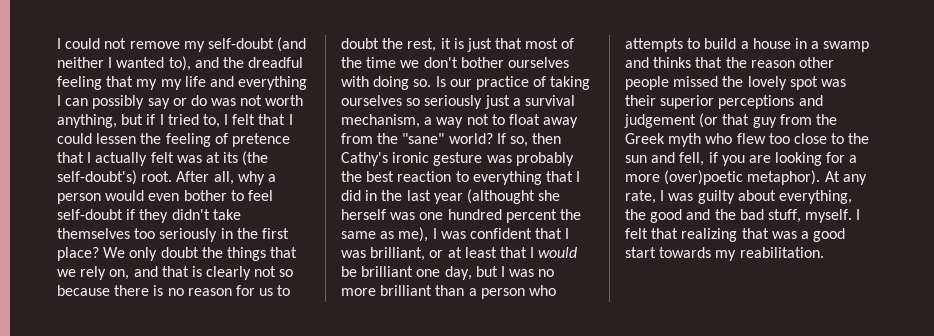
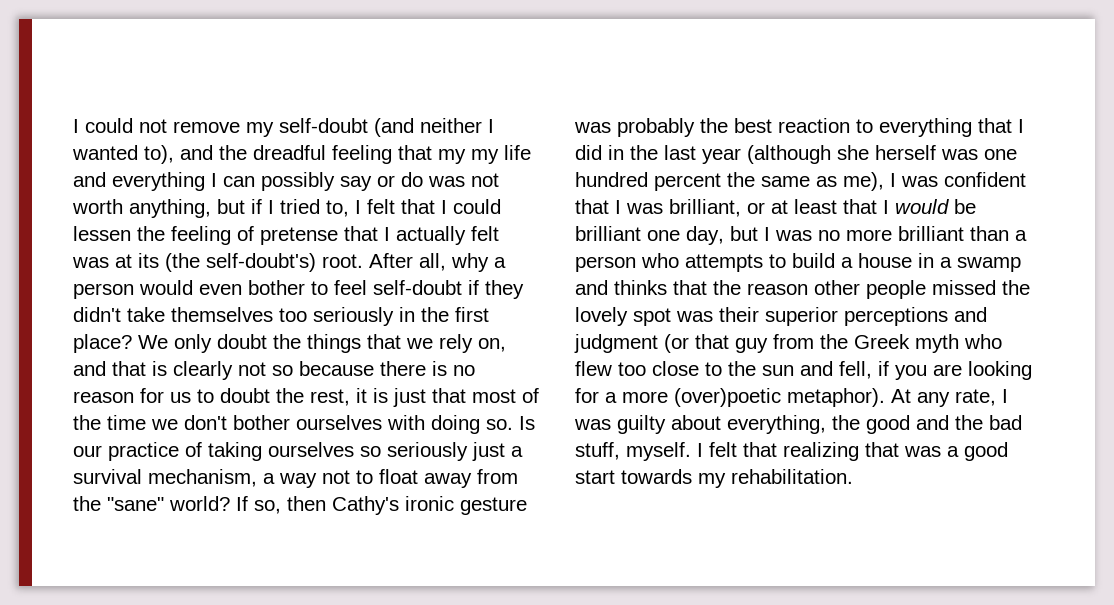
[231,133,290,147] pretence -> [260,227,338,245] pretense
[466,189,535,204] (althought -> [747,145,831,164] (although
[624,114,696,128] judgement -> [574,334,658,353] judgment
[739,247,824,258] reabilitation. -> [731,469,853,484] rehabilitation.

